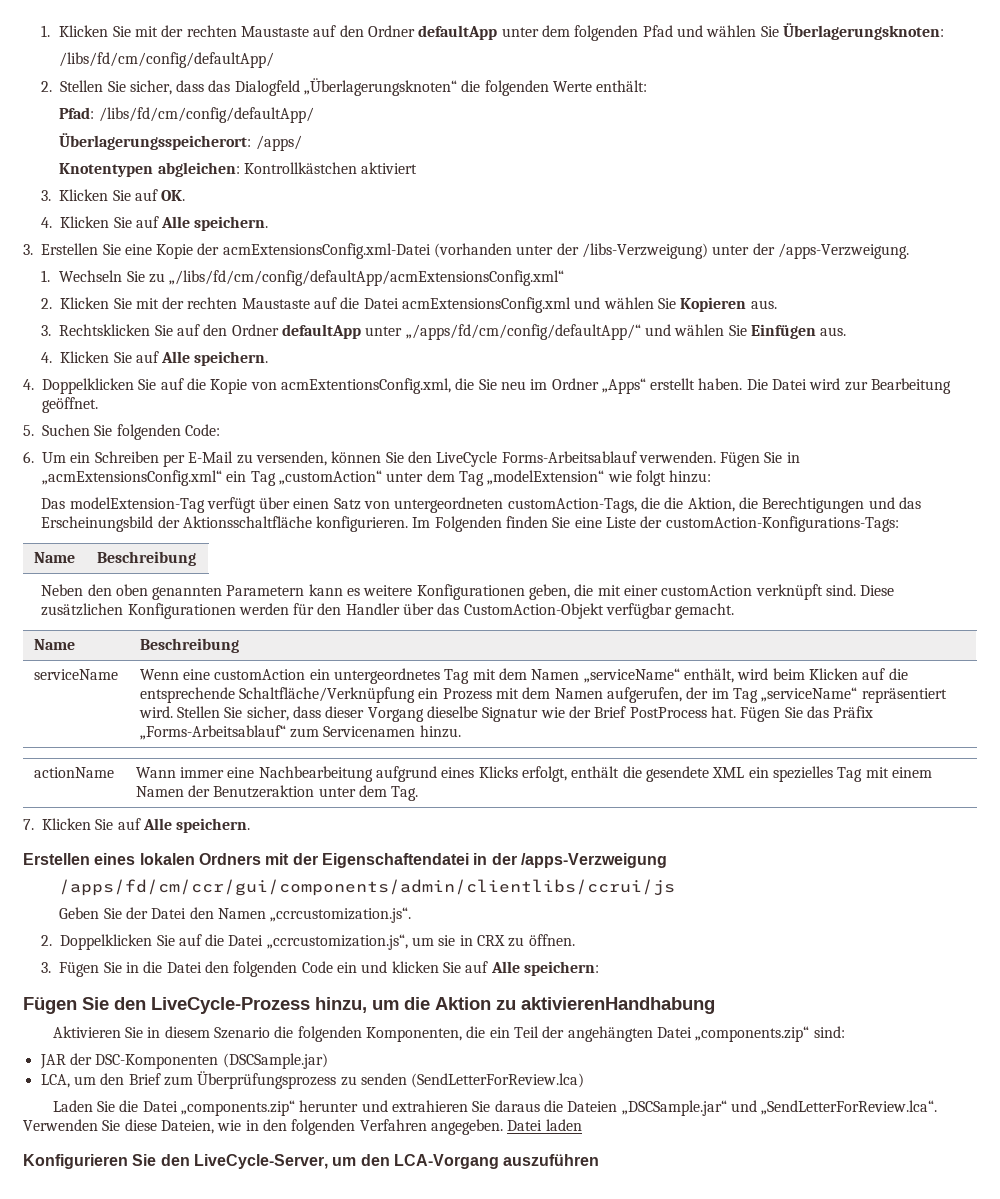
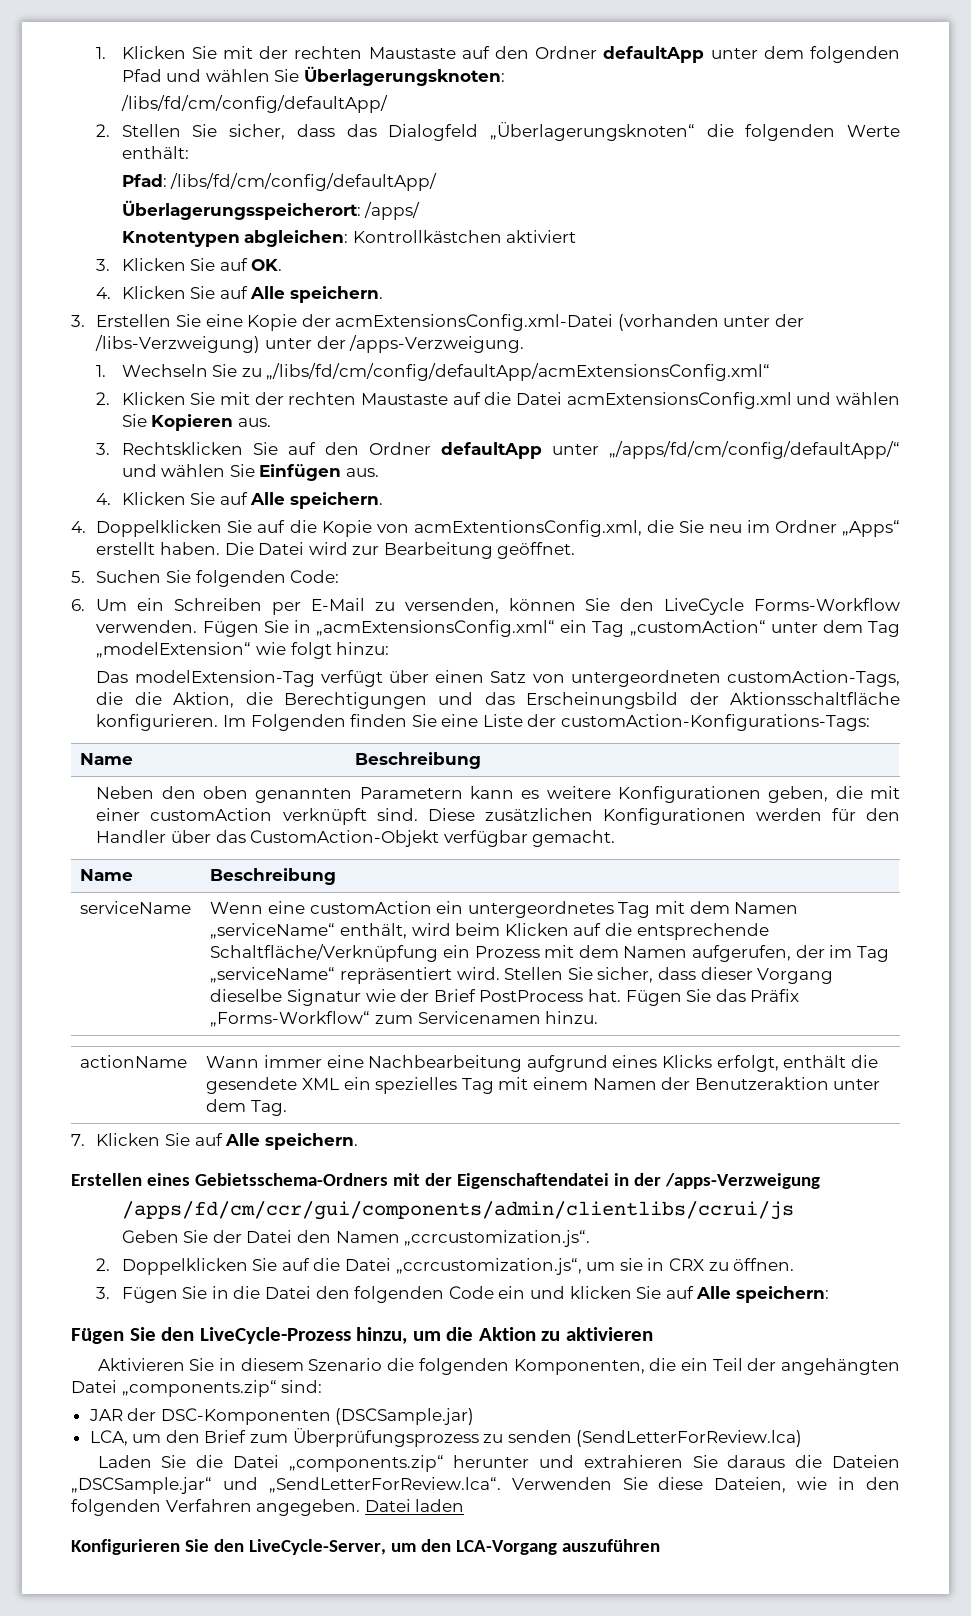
[501,451,637,463] Forms-Arbeitsablauf -> [754,598,901,611] Forms-Workflow
[139,725,286,740] „Forms-Arbeitsablauf“ -> [210,1011,371,1027] „Forms-Workflow“
[139,853,261,865] lokalen Ordners -> [194,1173,388,1186] Gebietsschema-Ordners
[521,997,715,1014] aktivierenHandhabung -> [565,1327,653,1341] aktivieren

